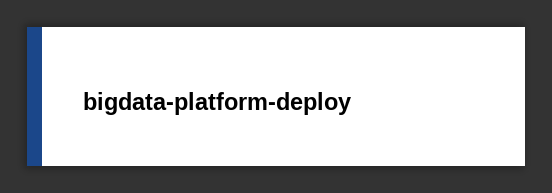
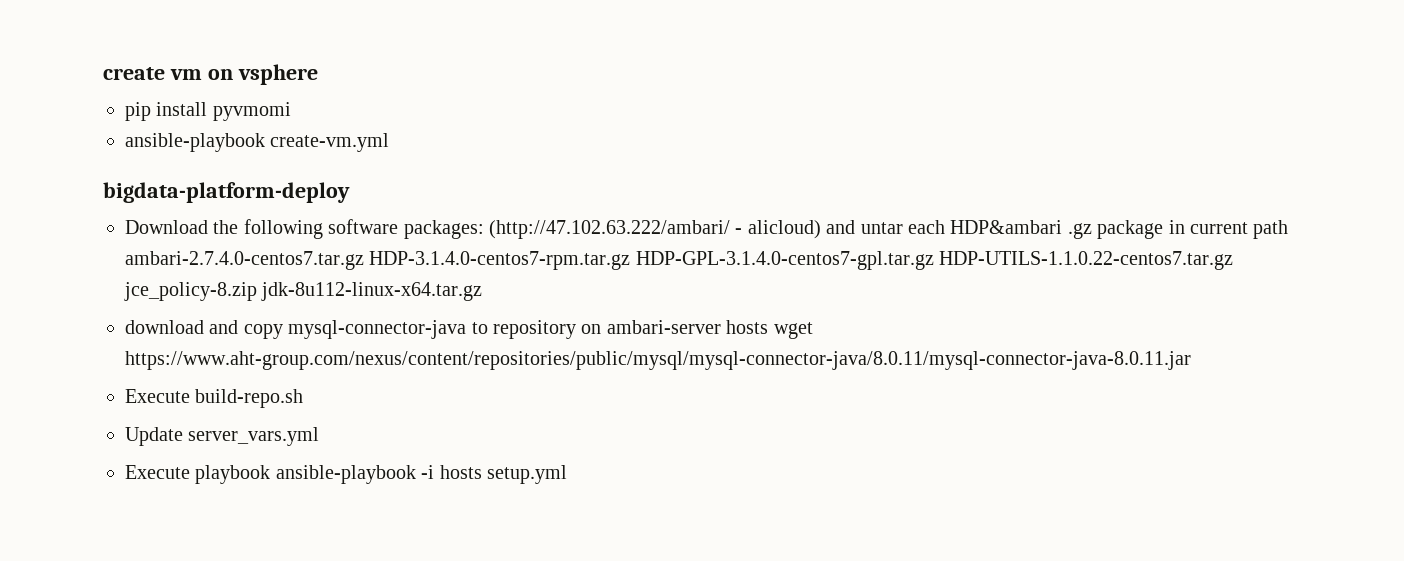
[83,92,351,115] bigdata-platform-deploy -> [103,64,318,85] [125,102,291,121] [125,133,390,152] [103,182,350,203] [125,219,1289,239] [125,251,1234,270] [124,282,483,301] [125,320,813,339] [125,351,1191,370] [125,389,304,408] [125,427,320,446] [125,465,567,484] create vm on vsphere // pip install pyvmomi // ansible-playbook create-vm.yml // bigdata-platform-deploy // Download the following software packages: (http://47.102.63.222/ambari/ - alicloud) and untar each HDP&ambari .gz package in current path ambari-2.7.4.0-centos7.tar.gz HDP-3.1.4.0-centos7-rpm.tar.gz HDP-GPL-3.1.4.0-centos7-gpl.tar.gz HDP-UTILS-1.1.0.22-centos7.tar.gz jce_policy-8.zip jdk-8u112-linux-x64.tar.gz // download and copy mysql-connector-java to repository on ambari-server hosts wget https://www.aht-group.com/nexus/content/repositories/public/mysql/mysql-connector-java/8.0.11/mysql-connector-java-8.0.11.jar // Execute build-repo.sh // Update server_vars.yml // Execute playbook ansible-playbook -i hosts setup.yml

